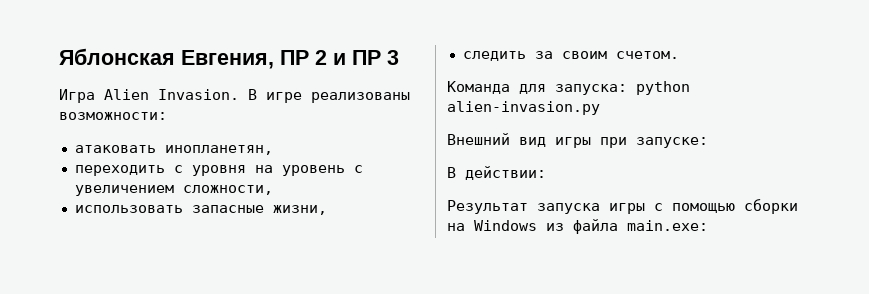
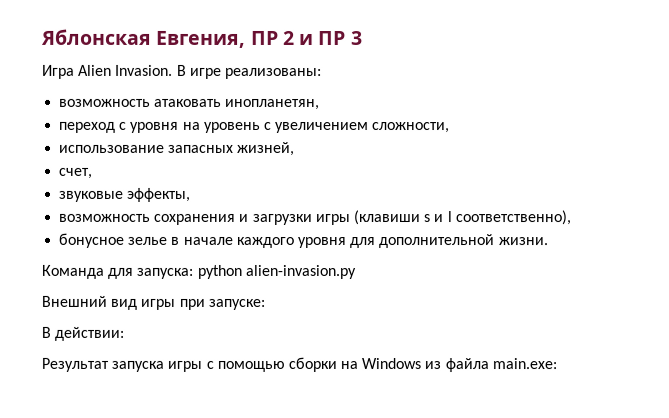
[311,92,410,103] [59,112,167,120] реализованы возможности: // -> [224,67,322,79] [59,98,152,107] реализованы: // возможность
[74,165,165,176] переходить -> [59,121,117,133] переход
[74,205,327,215] [462,51,679,61] использовать запасные жизни, // следить за своим счетом. -> [59,141,296,156] [59,167,94,179] [59,187,192,202] [58,210,571,226] [58,232,548,249] использование запасных жизней, // счет, // звуковые эффекты, // возможность сохранения и загрузки игры (клавиши s и l соответственно), // бонусное зелье в начале каждого уровня для дополнительной жизни.

